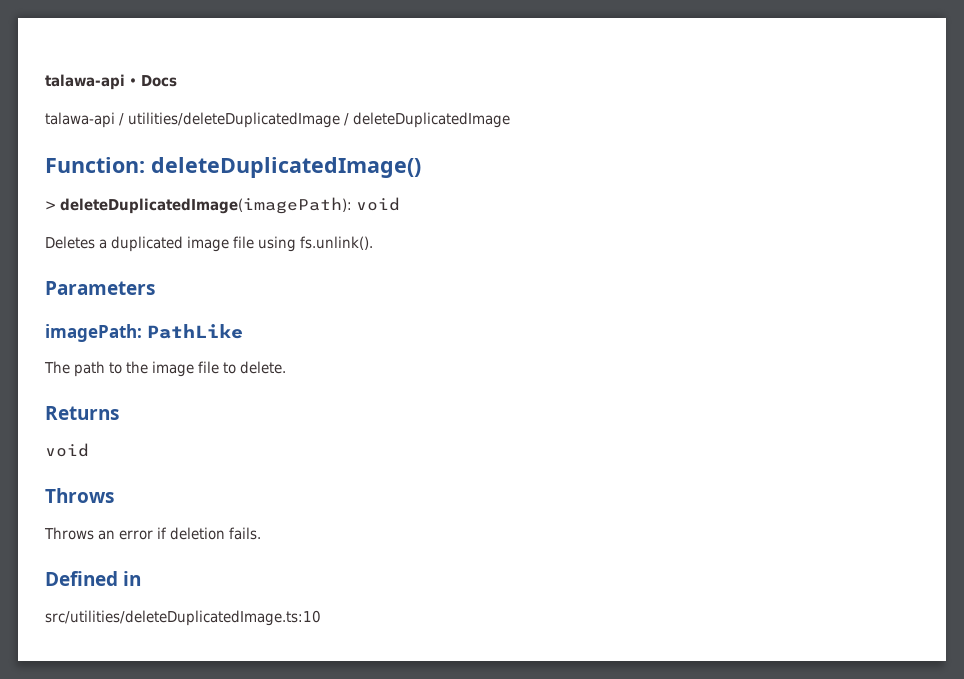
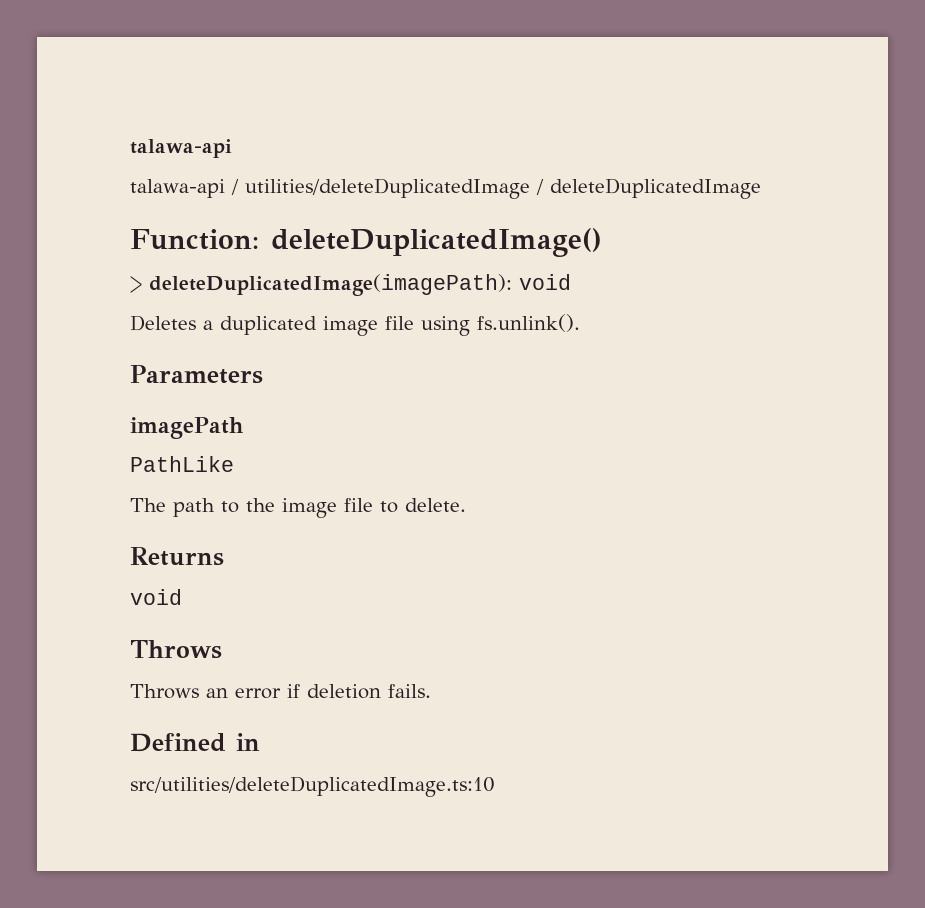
[45,74,178,90] talawa-api • Docs -> [130,139,232,158] talawa-api
[45,324,142,342] imagePath: -> [130,417,244,439] imagePath //

